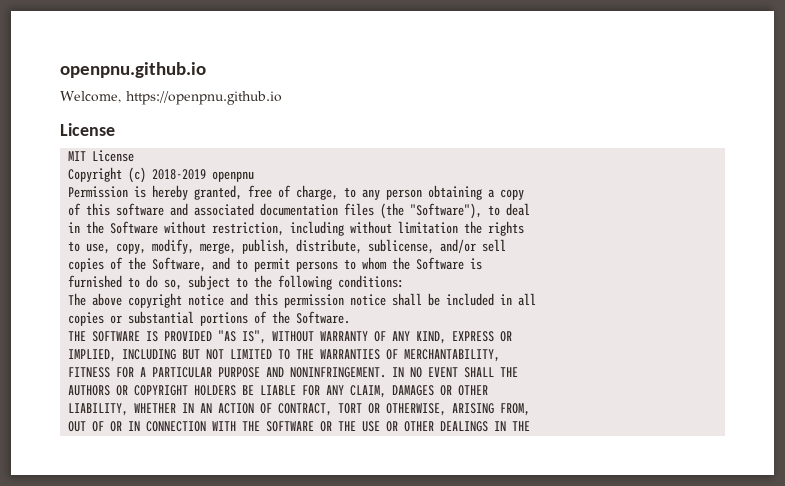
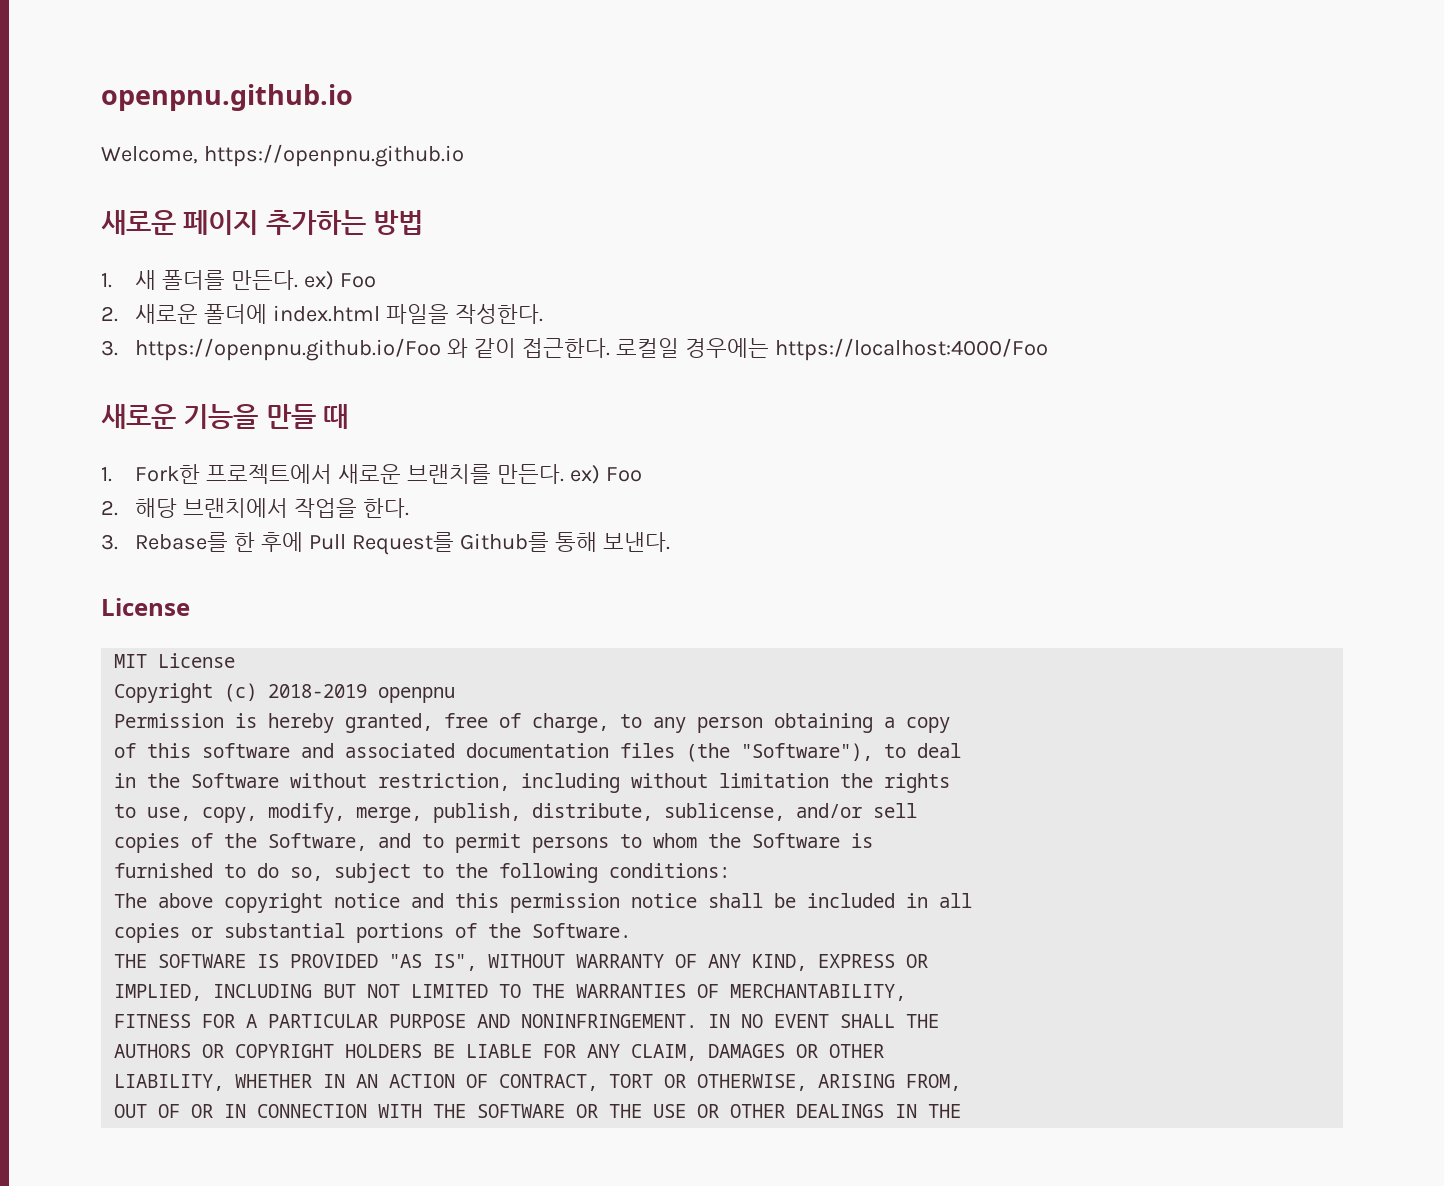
(282, 98) none -> [101,210,423,235] [101,270,376,290] [101,304,543,324] [101,338,1048,361] [101,404,348,429] [101,464,642,484] [101,498,409,518] [101,532,670,555] // 새로운 페이지 추가하는 방법 // 1. 새 폴더를 만든다. ex) Foo // 2. 새로운 폴더에 index.html 파일을 작성한다. // 3. https://openpnu.github.io/Foo 와 같이 접근한다. 로컬일 경우에는 https://localhost:4000/Foo // 새로운 기능을 만들 때 // 1. Fork한 프로젝트에서 새로운 브랜치를 만든다. ex) Foo // 2. 해당 브랜치에서 작업을 한다. // 3. Rebase를 한 후에 Pull Request를 Github를 통해 보낸다.

